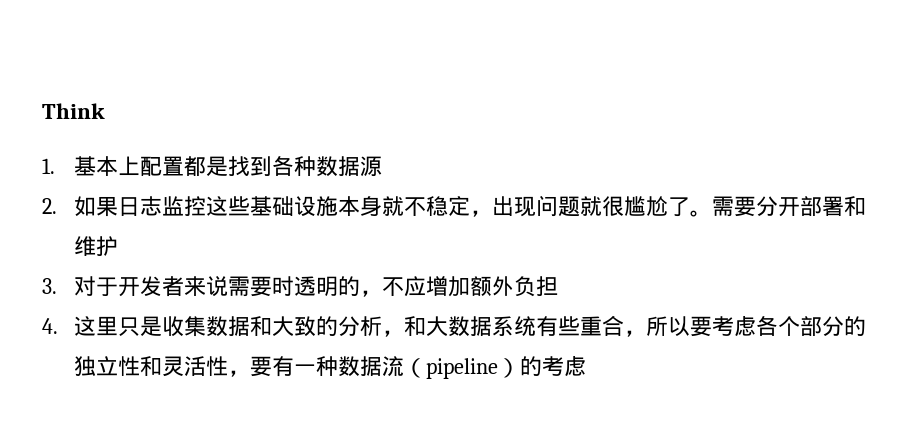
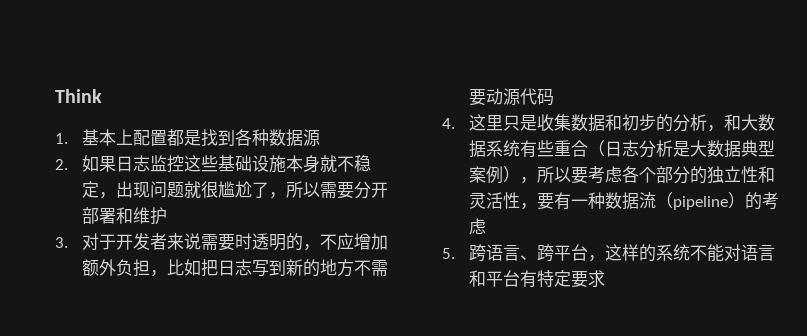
[690,210,713,217] 。 -> [269,181,321,199] ，所以
(559, 286) none -> [150,259,389,277] [469,88,555,106] ，比如把日志写到新的地方不需要动源代码
[272,316,317,337] 大致 -> [622,114,657,131] 初步
(625, 325) none -> [588,140,776,158] [469,166,521,184] （日志分析是大数据典型案例）
(587, 366) none -> [442,244,776,262] [469,270,606,288] // 5.跨语言、跨平台，这样的系统不能对语言和平台有特定要求

